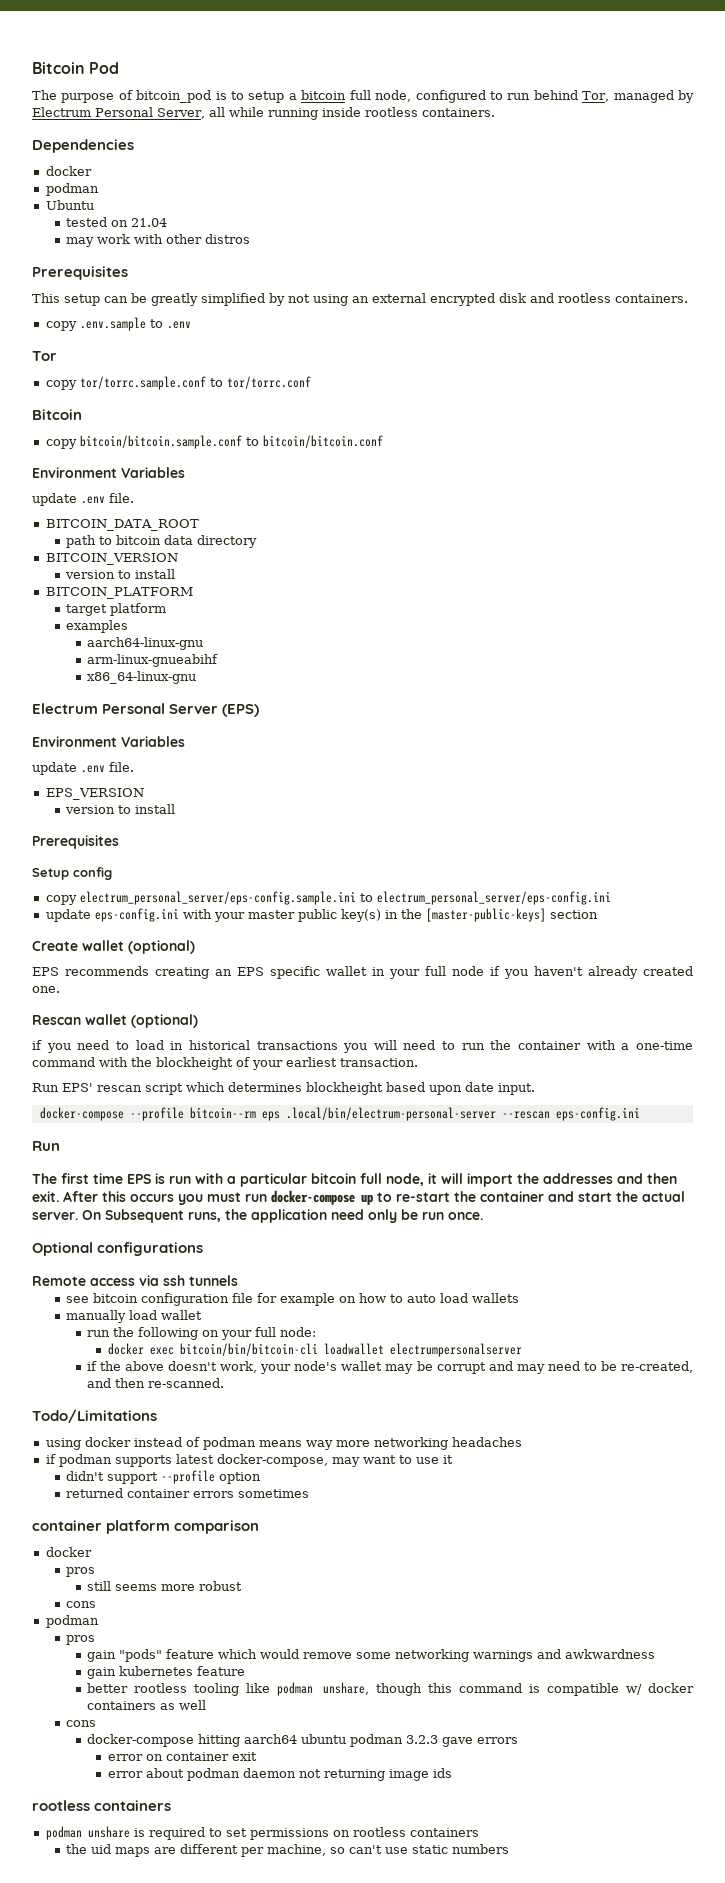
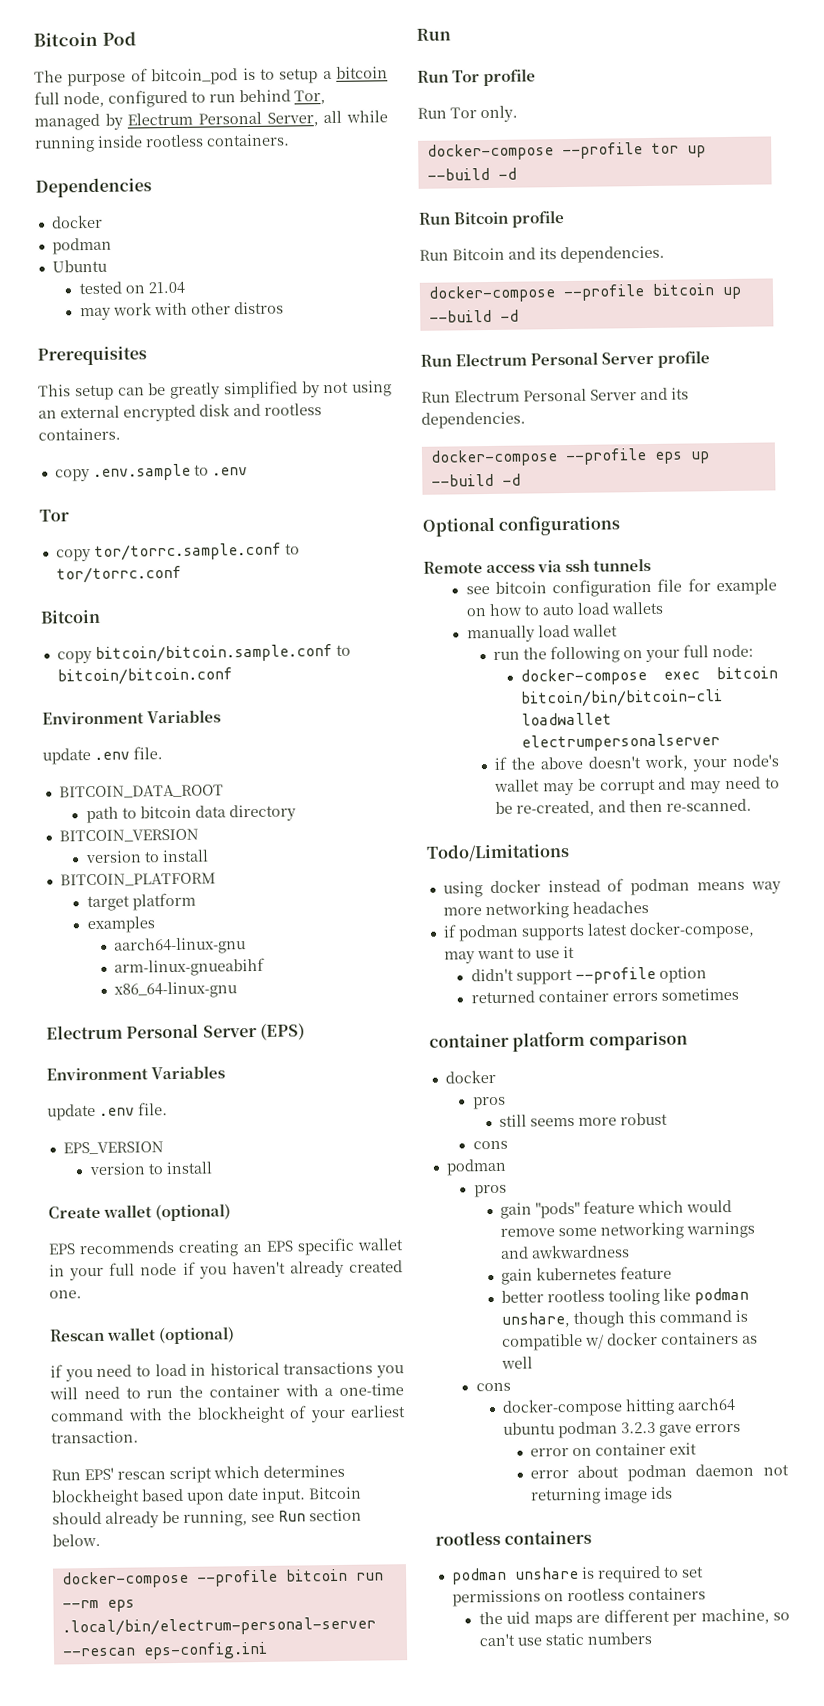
[32,835,119,849] [32,867,112,880] [45,891,611,905] [45,908,598,922] // Prerequisites // Setup config // copy electrum_personal_server/eps-config.sample.ini to electrum_personal_server/eps-config.ini // update eps-config.ini with your master public key(s) in the [master-public-keys] section -> (213, 1168) none
[39,1107,256,1121] // docker-compose --profile bitcoin--rm -> [308,1486,362,1500] [52,1508,362,1528] [52,1533,101,1547] [61,1568,384,1589] [61,1600,99,1609] Bitcoin should already be running, see Run section below. // docker-compose --profile bitcoin run --rm
[32,1173,677,1187] [32,1190,685,1205] [32,1209,483,1223] The first time EPS is run with a particular bitcoin full node, it will import the addresses and then exit. After this occurs you must run docker-compose up to re-start the container and start the actual server. On Subsequent runs, the application need only be run once. -> [417,68,537,87] [417,105,518,123] [426,142,706,161] [426,167,517,181] [418,210,566,228] [419,245,665,264] [427,283,742,303] [428,309,519,323] [420,350,711,368] [421,387,689,403] [421,411,526,429] [429,448,710,467] [430,473,521,487] Run Tor profile // Run Tor only. // docker-compose --profile tor up --build -d // Run Bitcoin profile // Run Bitcoin and its dependencies. // docker-compose --profile bitcoin up --build -d // Run Electrum Personal Server profile // Run Electrum Personal Server and its dependencies. // docker-compose --profile eps up --build -d
[107,1343,174,1355] docker exec -> [519,666,778,686] docker-compose exec bitcoin

